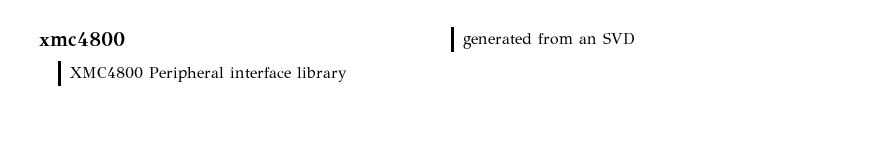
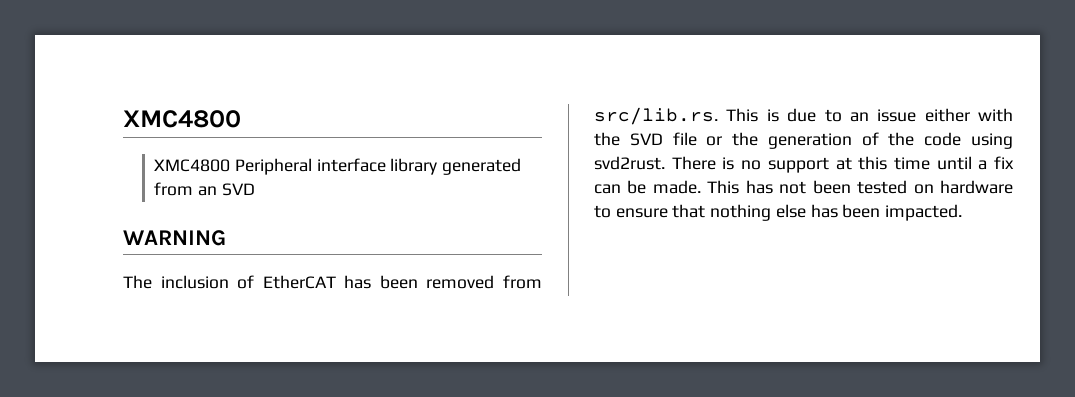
[39,32,125,46] xmc4800 -> [123,110,241,128] XMC4800
(635, 38) none -> [123,230,226,246] [123,275,542,289] [594,107,1013,125] [594,132,1013,149] [594,156,1014,173] [594,180,1014,194] [594,204,963,221] // WARNING // The inclusion of EtherCAT has been removed from src/lib.rs. This is due to an issue either with the SVD file or the generation of the code using svd2rust. There is no support at this time until a fix can be made. This has not been tested on hardware to ensure that nothing else has been impacted.

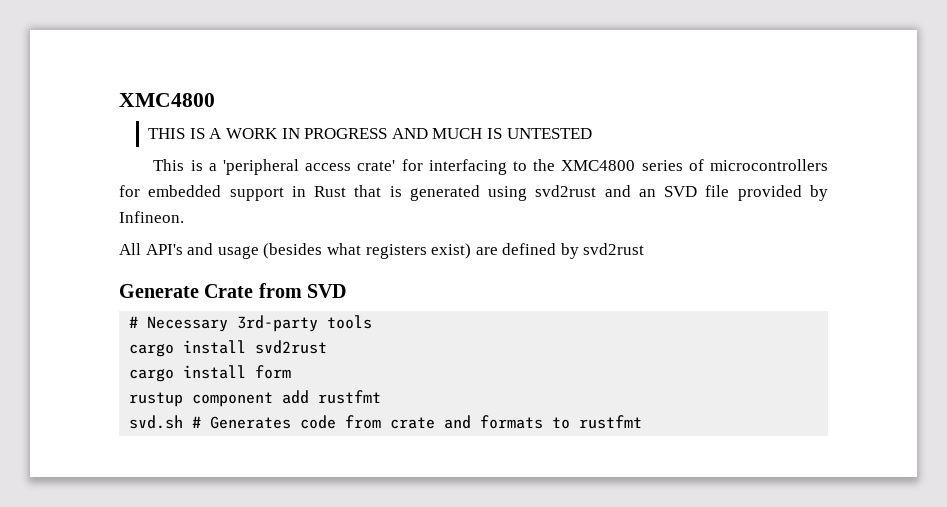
[154,158,522,175] [154,182,255,196] [123,230,226,246] [123,275,542,289] [594,107,1013,125] [594,132,1013,149] [594,156,1014,173] [594,180,1014,194] [594,204,963,221] XMC4800 Peripheral interface library generated from an SVD // WARNING // The inclusion of EtherCAT has been removed from src/lib.rs. This is due to an issue either with the SVD file or the generation of the code using svd2rust. There is no support at this time until a fix can be made. This has not been tested on hardware to ensure that nothing else has been impacted. -> [148,128,592,139] [153,159,828,175] [119,185,828,201] [119,211,184,223] [119,243,645,259] [119,283,347,298] [129,315,373,332] [129,340,328,357] [129,365,292,382] [129,390,382,407] [129,415,643,429] THIS IS A WORK IN PROGRESS AND MUCH IS UNTESTED // This is a 'peripheral access crate' for interfacing to the XMC4800 series of microcontrollers for embedded support in Rust that is generated using svd2rust and an SVD file provided by Infineon. // All API's and usage (besides what registers exist) are defined by svd2rust // Generate Crate from SVD // # Necessary 3rd-party tools // cargo install svd2rust // cargo install form // rustup component add rustfmt // svd.sh # Generates code from crate and formats to rustfmt

